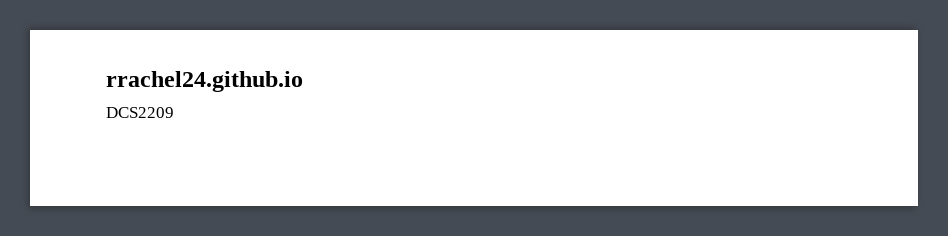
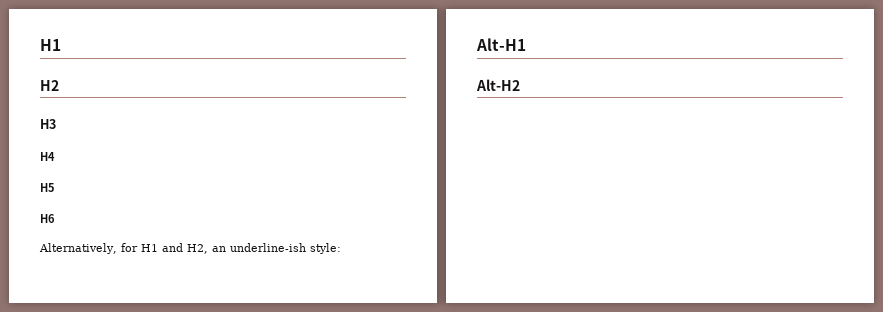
[106,71,303,92] [106,107,174,118] rrachel24.github.io // DCS2209 -> [40,39,61,51] [40,80,59,91] [40,119,56,129] [40,152,55,161] [40,183,54,192] [40,214,55,223] [39,243,341,254] [476,38,526,51] [476,79,520,91] H1 // H2 // H3 // H4 // H5 // H6 // Alternatively, for H1 and H2, an underline-ish style: // Alt-H1 // Alt-H2

